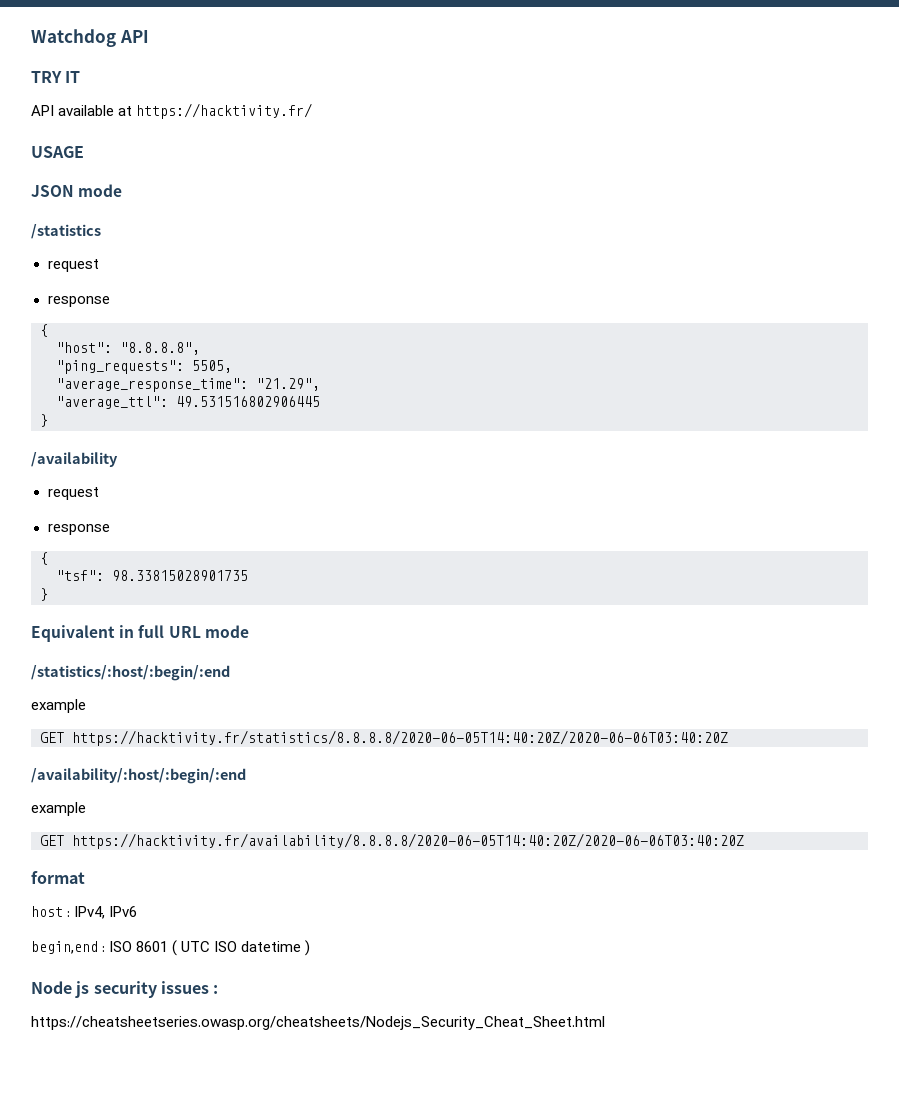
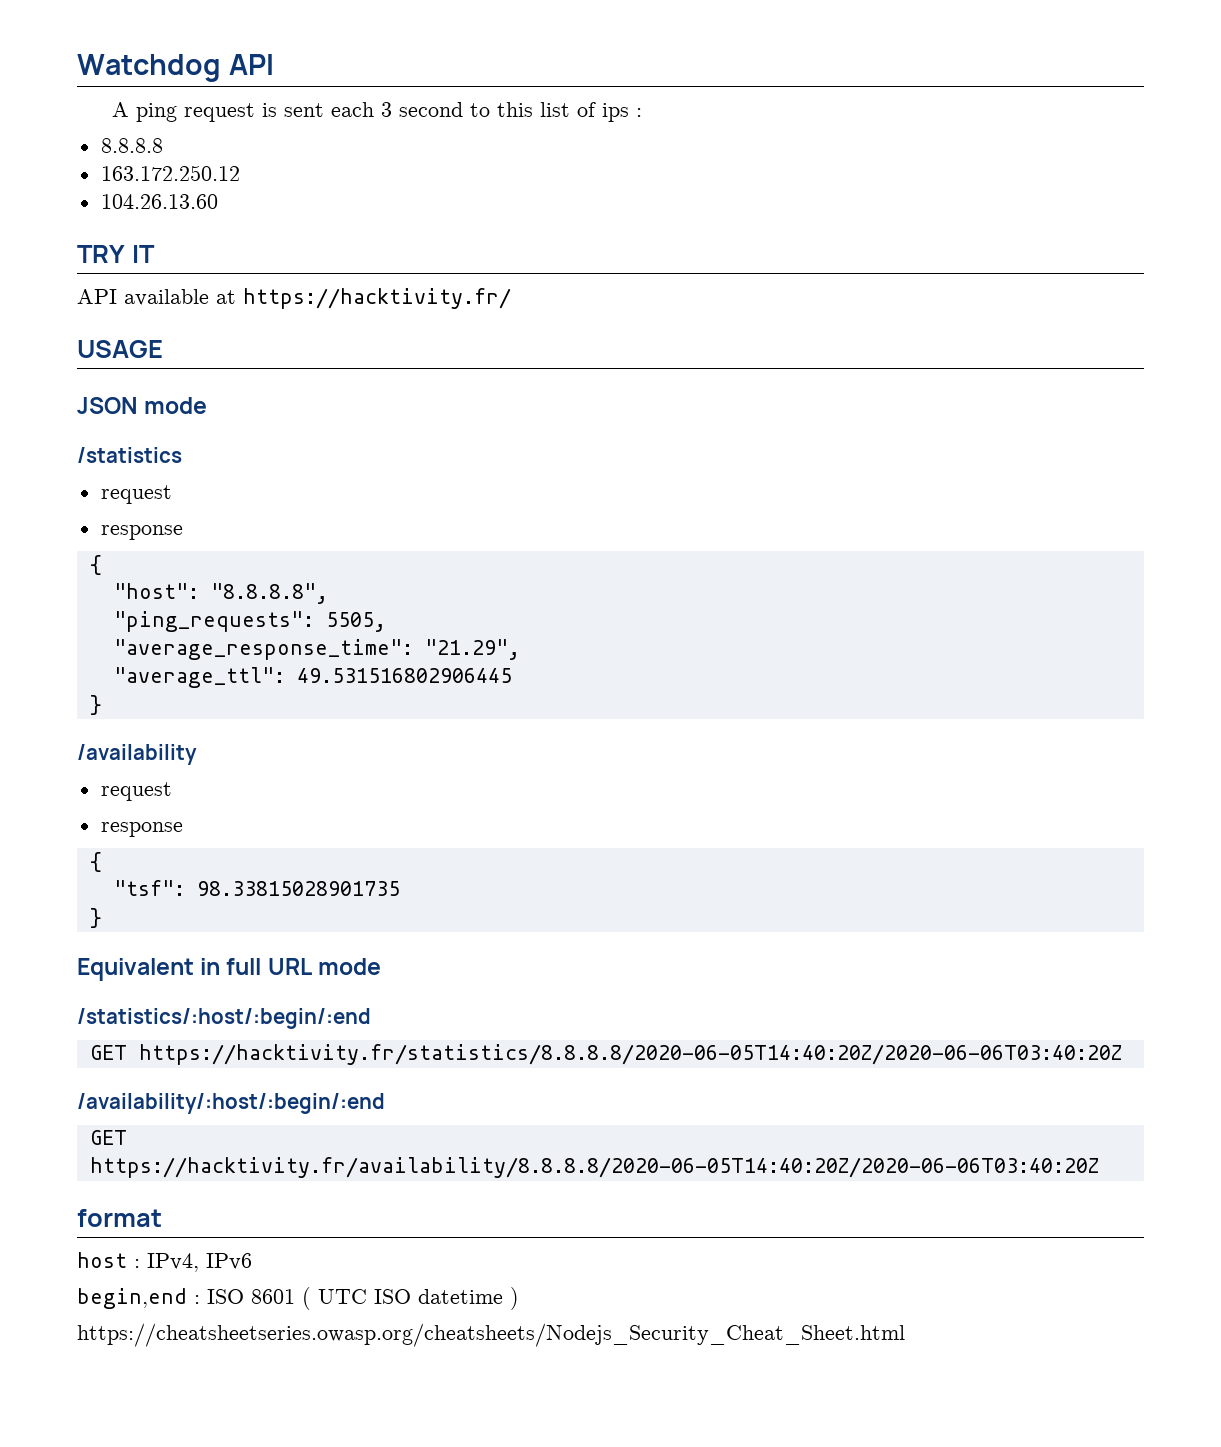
(149, 36) none -> [111,102,642,122] [100,138,163,153] [100,165,240,181] [100,194,218,209] // A ping request is sent each 3 second to this list of ips : // 8.8.8.8 // 163.172.250.12 // 104.26.13.60
[31,699,86,713] // example -> (371, 1018) none
[31,802,86,816] // example -> (385, 1103) none
[31,981,219,998] // Node js security issues : -> (519, 1298) none

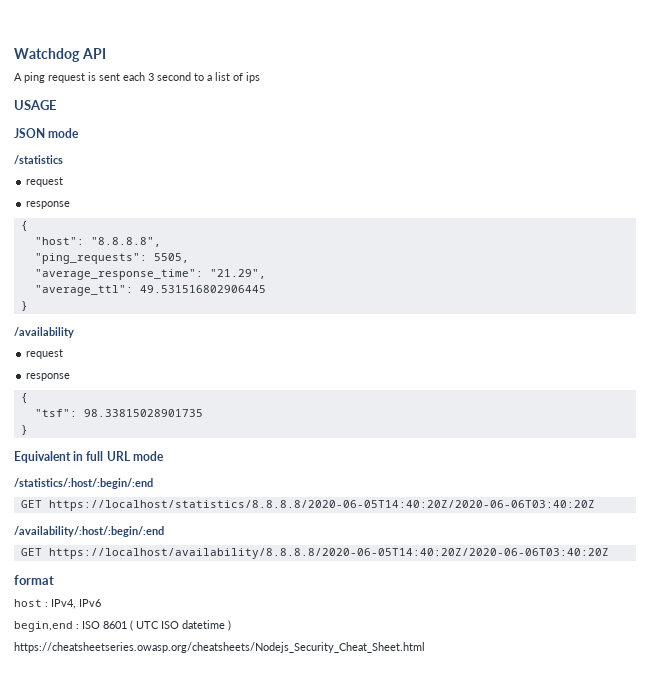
[496,102,533,117] this -> [207,75,212,81] a
[635,108,642,117] [100,138,163,153] [100,165,240,181] [100,194,218,209] [77,245,155,263] [77,288,511,309] : // 8.8.8.8 // 163.172.250.12 // 104.26.13.60 // TRY IT // API available at https://hacktivity.fr/ -> (260, 77) none
[138,1044,1122,1065] https://hacktivity.fr/statistics/8.8.8.8/2020-06-05T14:40:20Z/2020-06-06T03:40:20Z -> [48,500,595,511] https://localhost/statistics/8.8.8.8/2020-06-05T14:40:20Z/2020-06-06T03:40:20Z
[89,1157,1099,1178] https://hacktivity.fr/availability/8.8.8.8/2020-06-05T14:40:20Z/2020-06-06T03:40:20Z -> [48,548,609,559] https://localhost/availability/8.8.8.8/2020-06-05T14:40:20Z/2020-06-06T03:40:20Z

